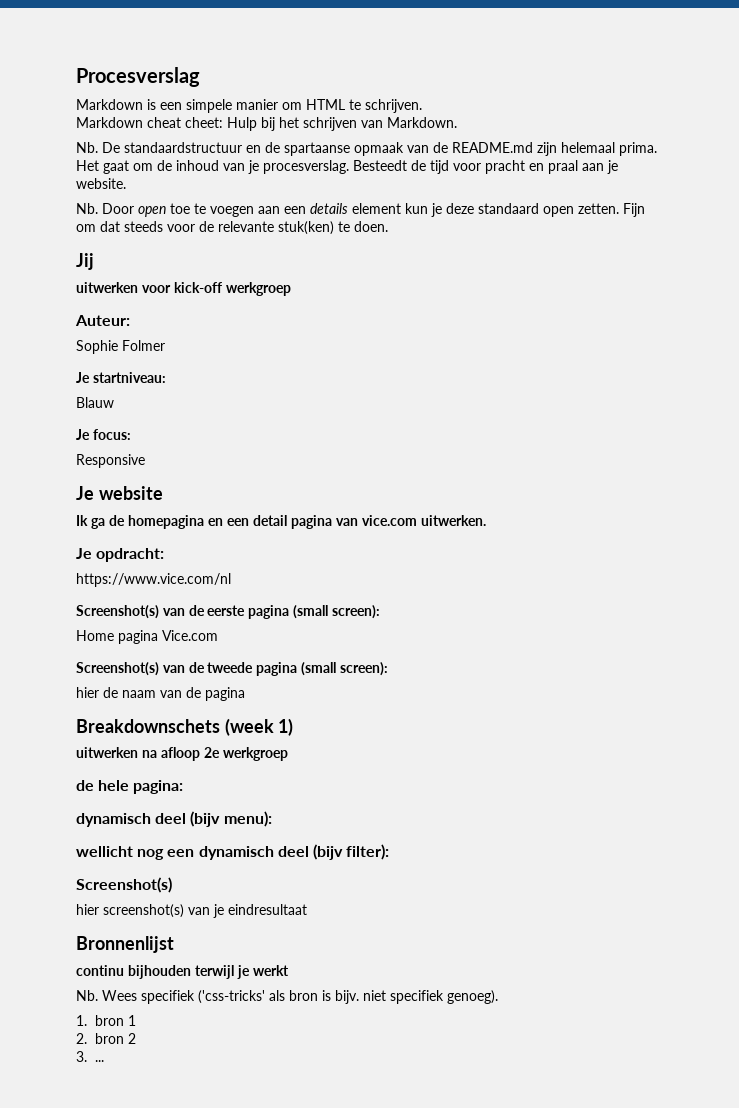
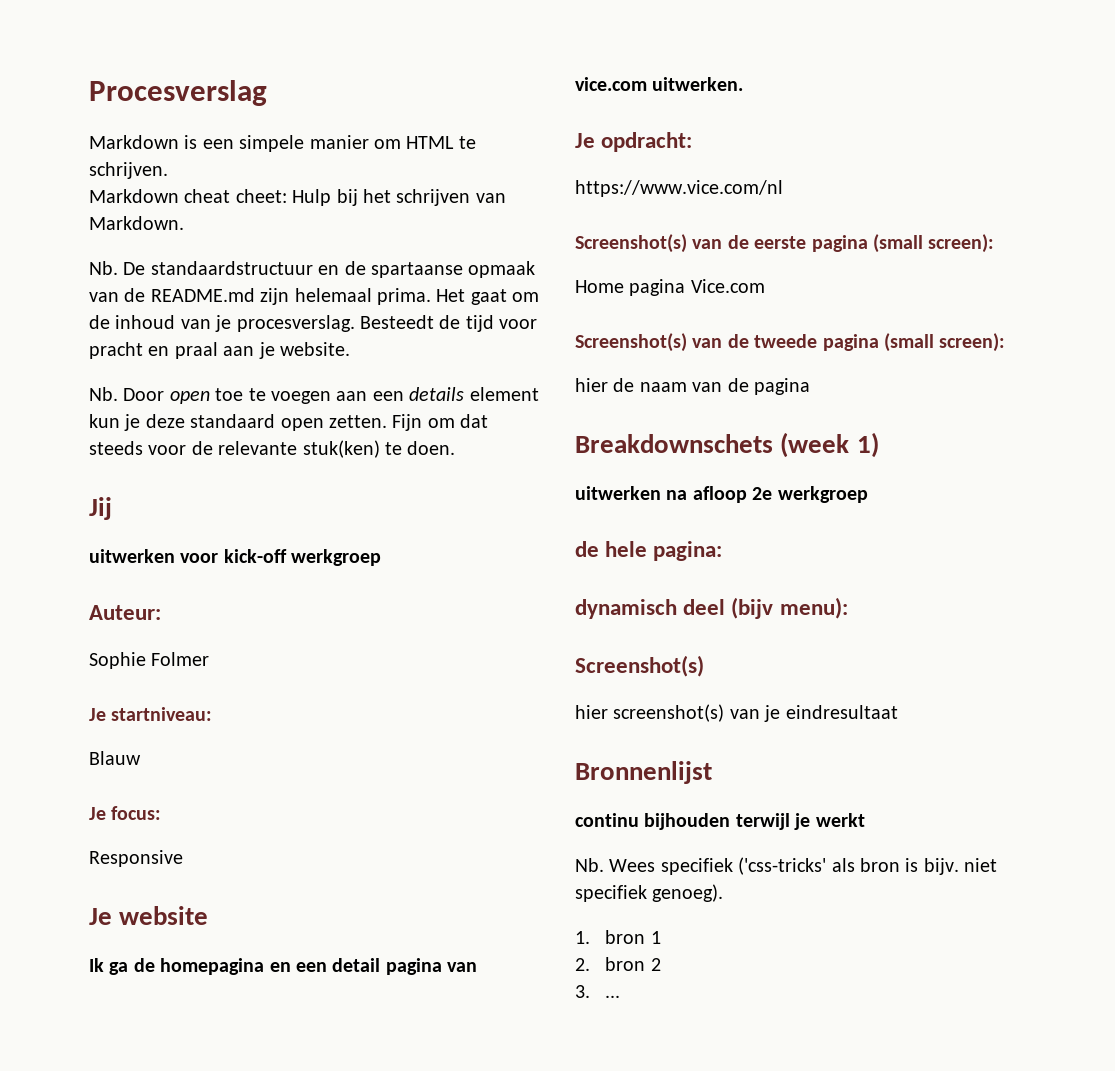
[76,844,390,860] // wellicht nog een dynamisch deel (bijv filter): -> (848, 608) none

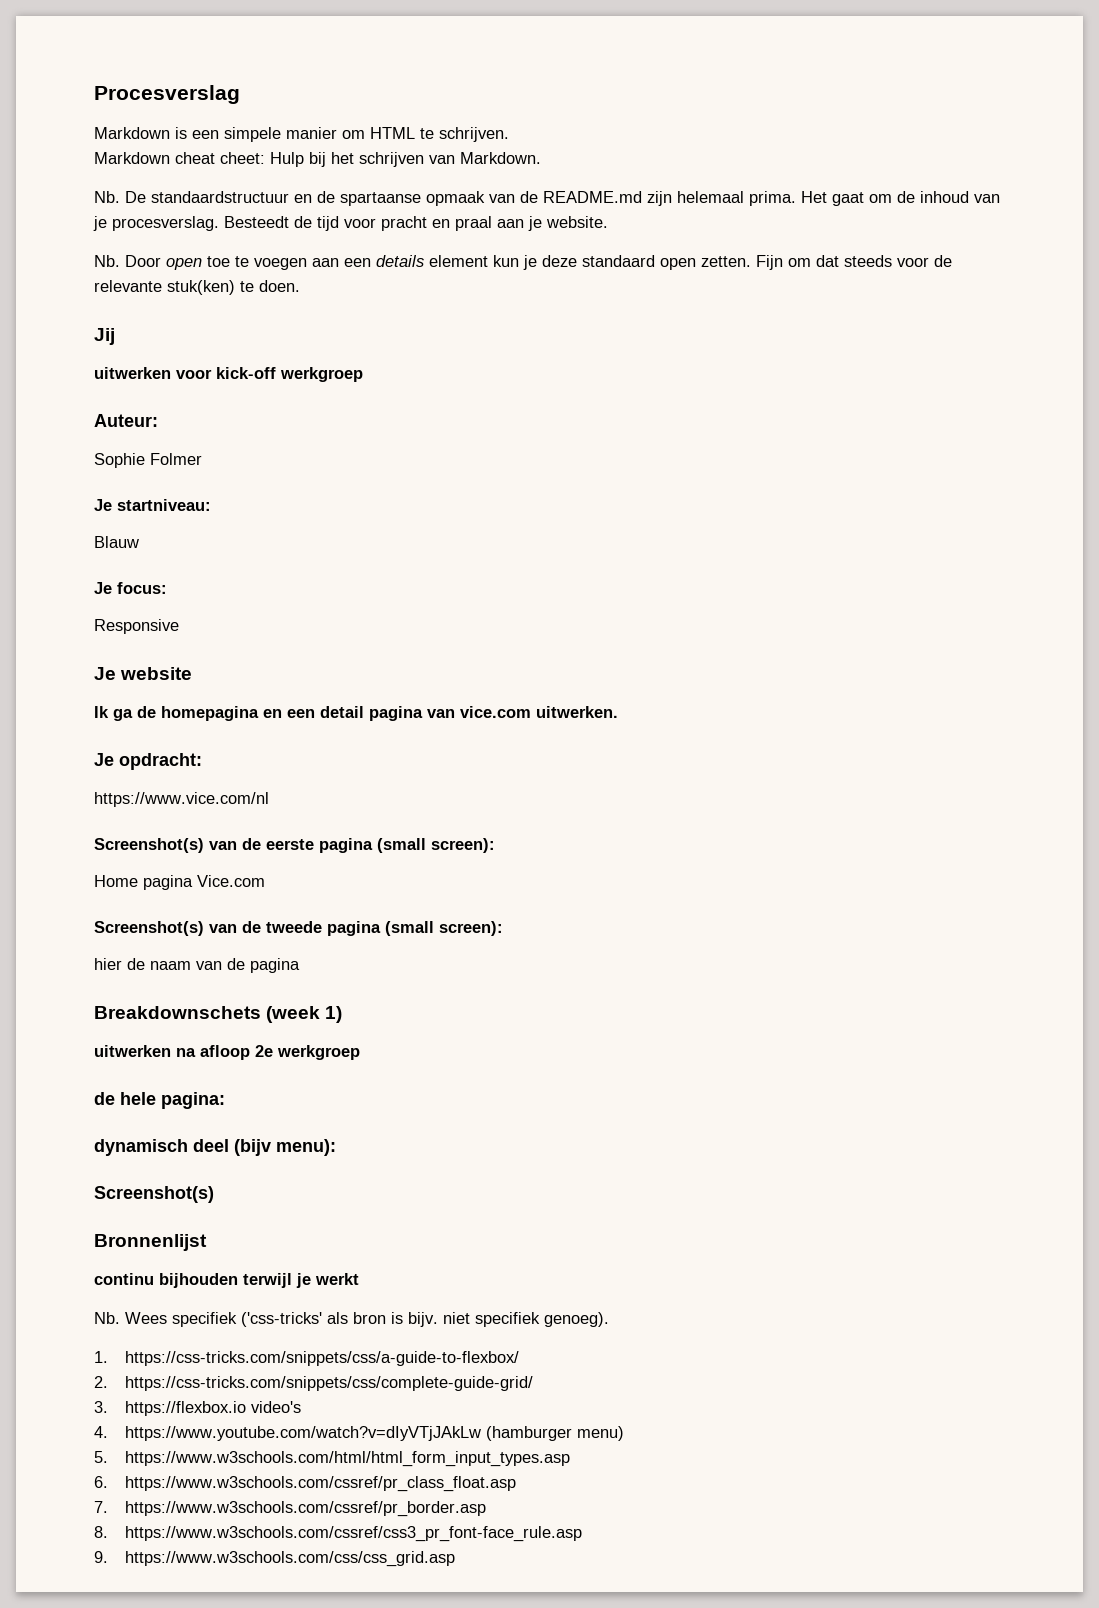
[575,704,898,722] // hier screenshot(s) van je eindresultaat -> (214, 1194) none
[605,930,661,944] bron 1 -> [124,1351,519,1366] https://css-tricks.com/snippets/css/a-guide-to-flexbox/
[605,957,661,971] bron 2 -> [124,1376,533,1391] https://css-tricks.com/snippets/css/complete-guide-grid/
[605,995,621,998] ... -> [124,1401,301,1416] [94,1426,624,1441] [94,1451,570,1467] [94,1476,516,1492] [94,1501,486,1517] [94,1526,582,1542] [94,1551,455,1567] https://flexbox.io video's // 4. https://www.youtube.com/watch?v=dIyVTjJAkLw (hamburger menu) // 5. https://www.w3schools.com/html/html_form_input_types.asp // 6. https://www.w3schools.com/cssref/pr_class_float.asp // 7. https://www.w3schools.com/cssref/pr_border.asp // 8. https://www.w3schools.com/cssref/css3_pr_font-face_rule.asp // 9. https://www.w3schools.com/css/css_grid.asp

